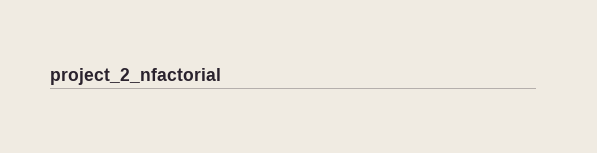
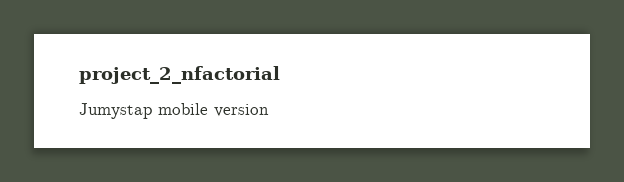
(221, 76) none -> [79,103,269,119] // Jumystap mobile version

